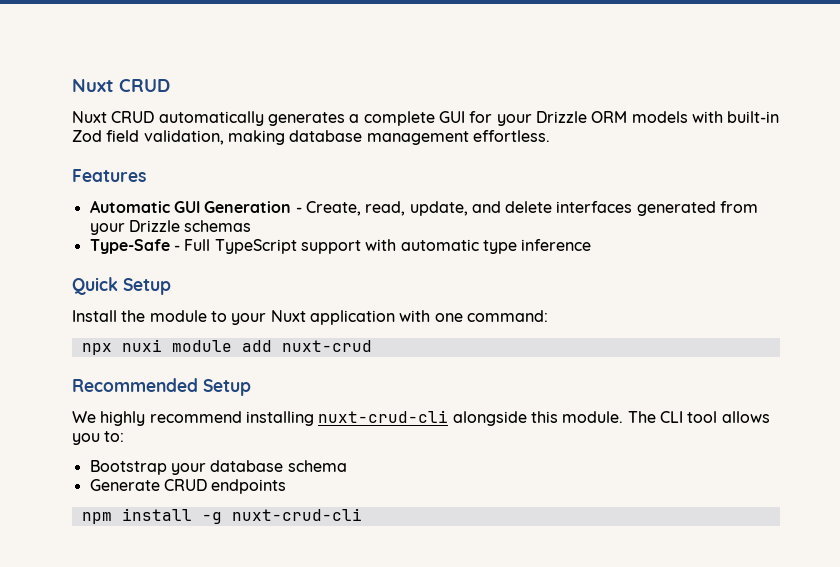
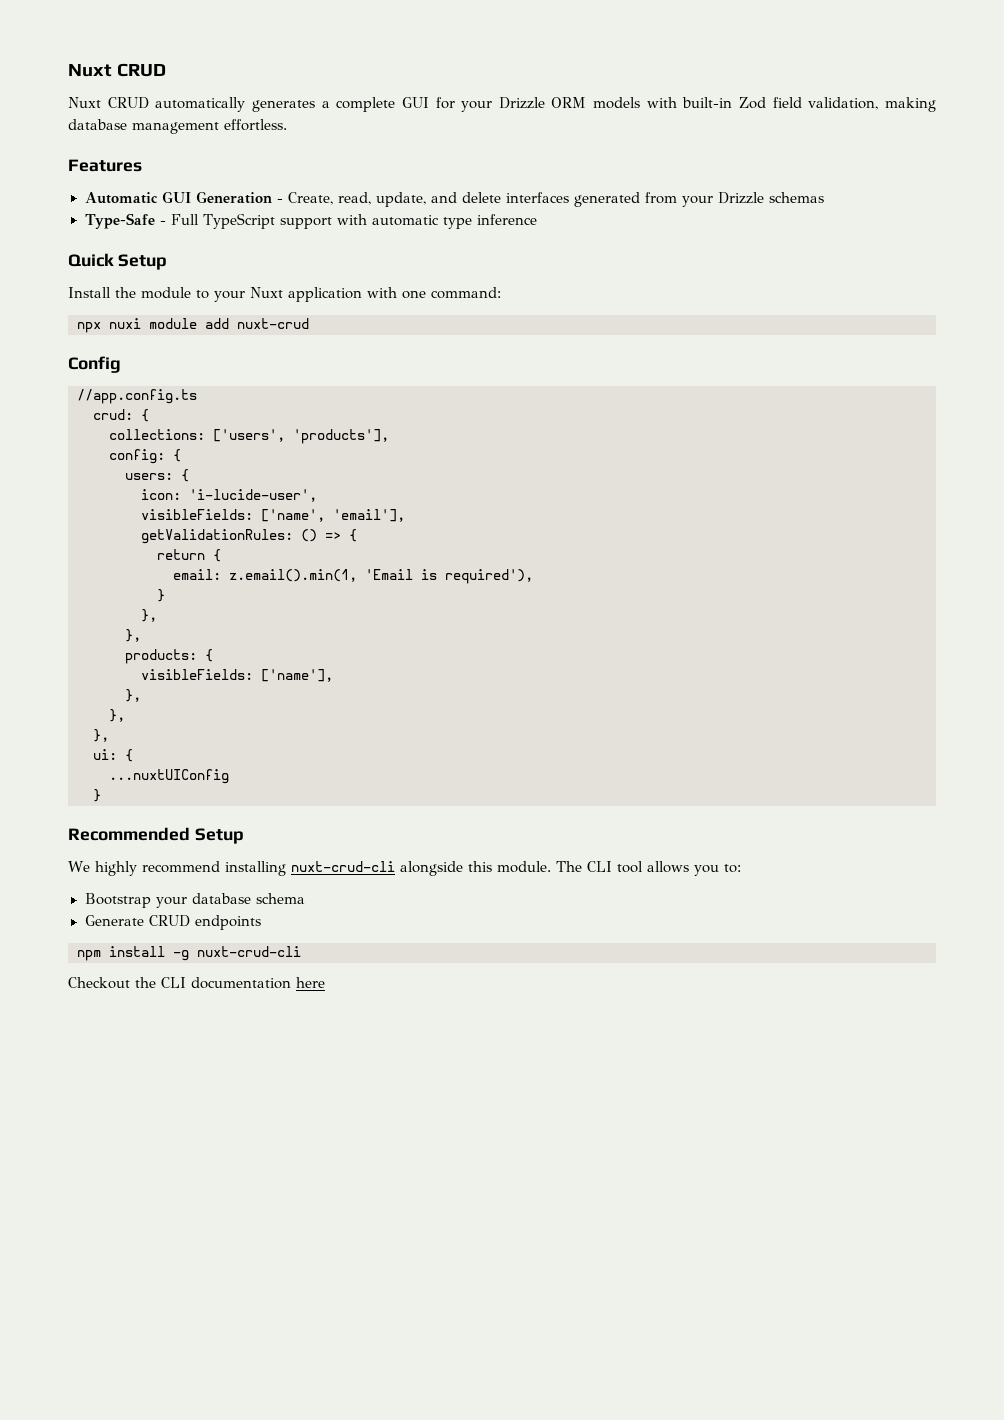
(372, 346) none -> [68,356,121,373] [77,389,197,404] [93,409,149,422] [109,429,389,444] [109,449,181,464] [125,469,189,482] [141,489,317,502] [141,509,405,522] [141,529,357,544] [157,549,221,562] [173,569,533,584] [157,589,165,602] [141,609,157,622] [125,629,141,642] [125,649,213,664] [141,669,333,682] [125,689,141,702] [109,709,125,722] [93,729,109,742] [93,749,133,762] [109,769,229,784] [93,789,101,802] // Config // //app.config.ts // crud: { // collections: ['users', 'products'], // config: { // users: { // icon: 'i-lucide-user', // visibleFields: ['name', 'email'], // getValidationRules: () => { // return { // email: z.email().min(1, 'Email is required'), // } // }, // }, // products: { // visibleFields: ['name'], // }, // }, // }, // ui: { // ...nuxtUIConfig // }
(362, 514) none -> [68,977,325,989] // Checkout the CLI documentation here

